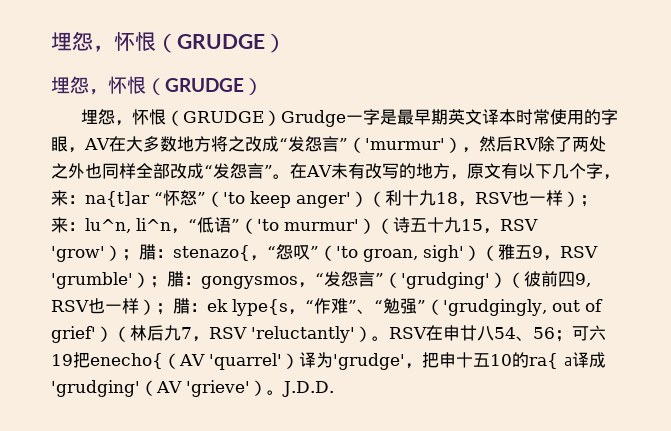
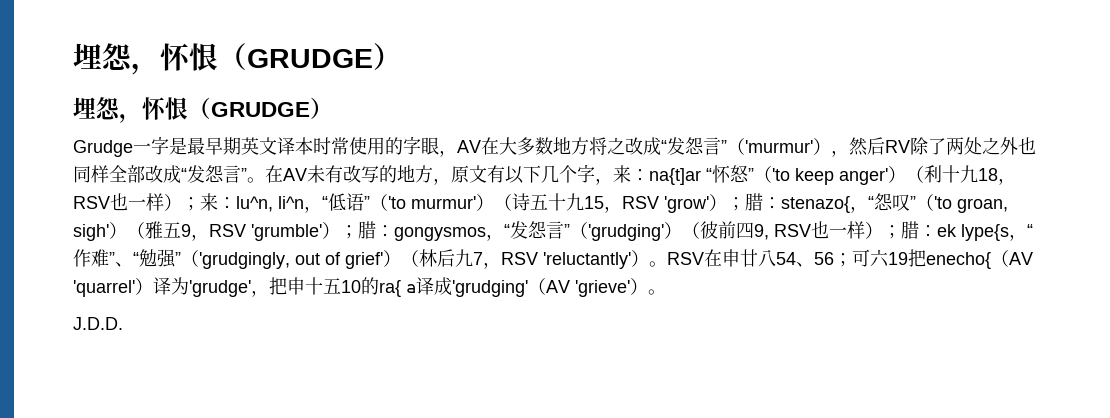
[81,109,282,126] 埋怨，怀恨（GRUDGE） -> (333, 108) none
(284, 392) none -> (666, 292) //

